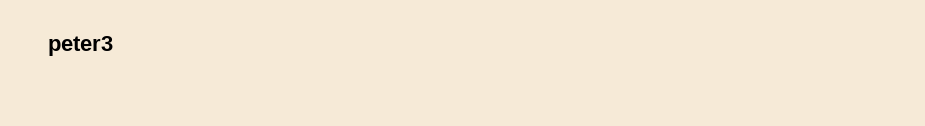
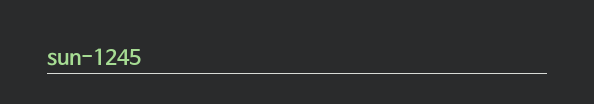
[48,36,113,56] peter3 -> [47,48,141,66] sun-1245

